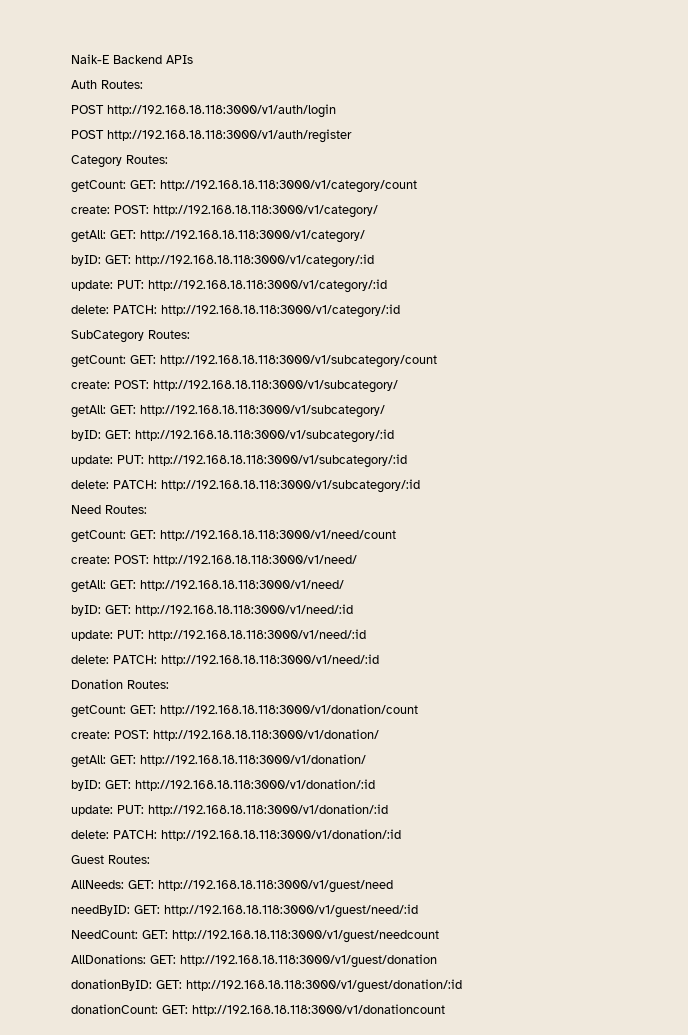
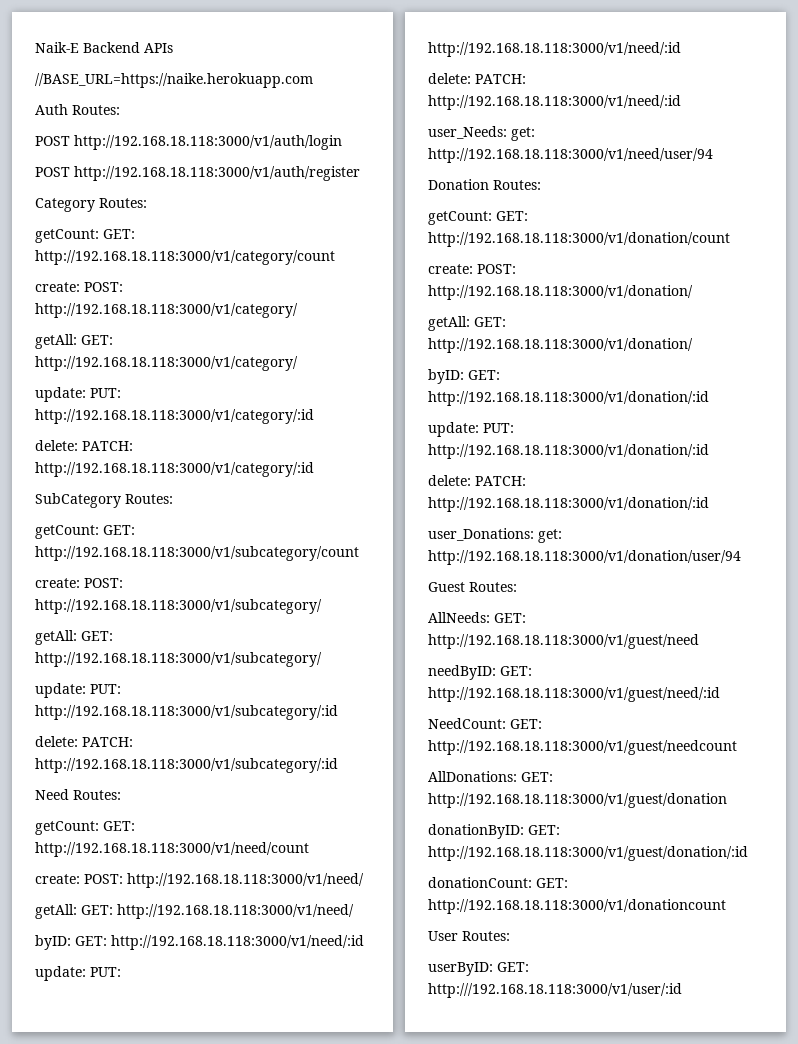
(193, 59) none -> [35,73,313,88] // //BASE_URL=https://naike.herokuapp.com
[71,254,374,268] // byID: GET: http://192.168.18.118:3000/v1/category/:id -> (298, 363) none
[71,429,394,443] // byID: GET: http://192.168.18.118:3000/v1/subcategory/:id -> (322, 659) none
(379, 660) none -> [428,126,535,141] [428,148,713,163] // user_Needs: get: http://192.168.18.118:3000/v1/need/user/94
(401, 835) none -> [428,528,562,543] [428,550,741,565] // user_Donations: get: http://192.168.18.118:3000/v1/donation/user/94
(445, 1010) none -> [428,931,510,941] [428,962,529,976] [428,983,682,998] // User Routes: // userByID: GET: http:///192.168.18.118:3000/v1/user/:id

